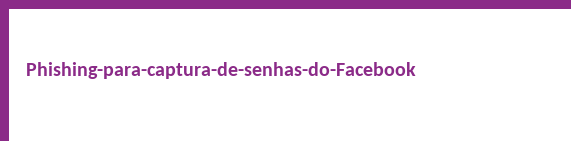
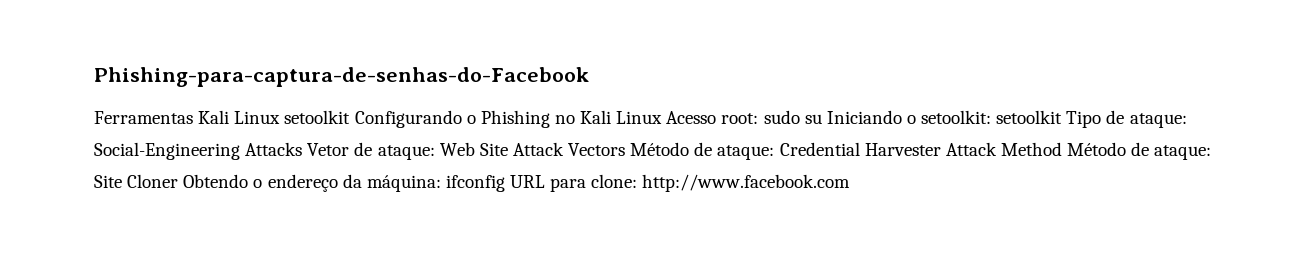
(416, 70) none -> [94,110,1187,128] [94,142,1212,160] [94,174,851,192] // Ferramentas Kali Linux setoolkit Configurando o Phishing no Kali Linux Acesso root: sudo su Iniciando o setoolkit: setoolkit Tipo de ataque: Social-Engineering Attacks Vetor de ataque: Web Site Attack Vectors Método de ataque: Credential Harvester Attack Method Método de ataque: Site Cloner Obtendo o endereço da máquina: ifconfig URL para clone: http://www.facebook.com

